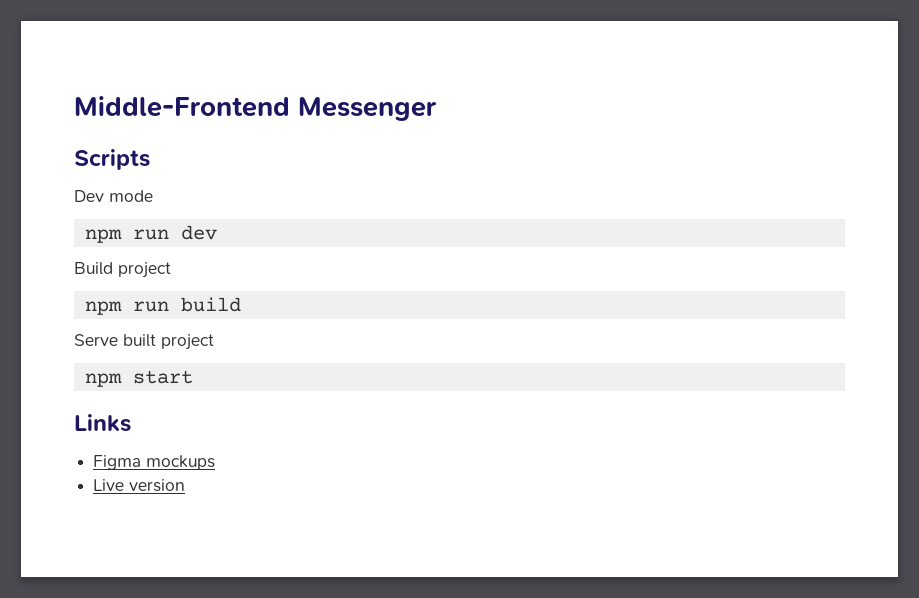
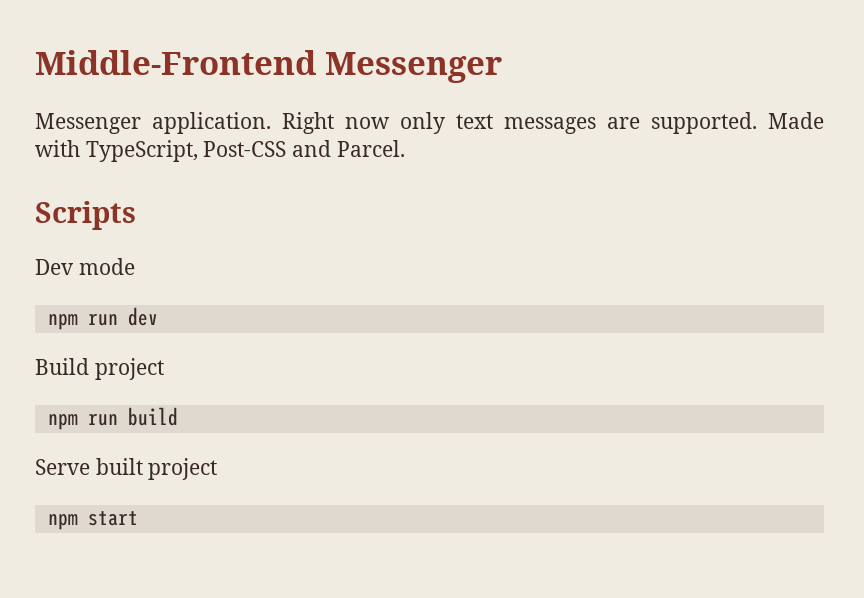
(437, 109) none -> [35,112,824,134] [35,140,405,162] // Messenger application. Right now only text messages are supported. Made with TypeScript, Post-CSS and Parcel.
[74,414,131,432] [93,455,216,470] [93,479,186,492] // Links // Figma mockups // Live version -> (138, 518) none

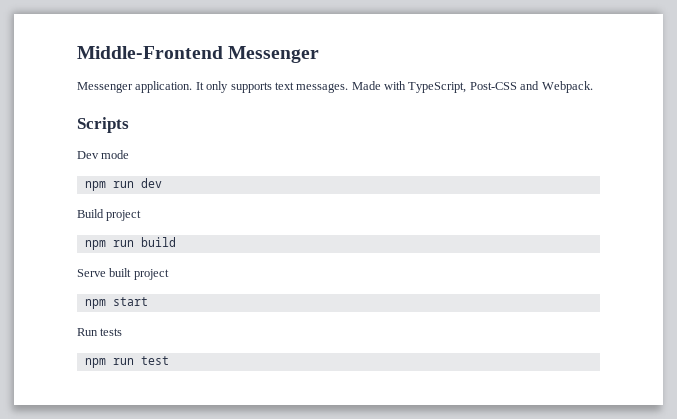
[282,112,757,134] Right now only text messages are supported. -> [195,81,349,93] It only supports text messages.
[336,140,405,157] Parcel. -> [541,81,593,93] Webpack.
(138, 518) none -> [77,328,123,336] [84,356,169,368] // Run tests // npm run test

